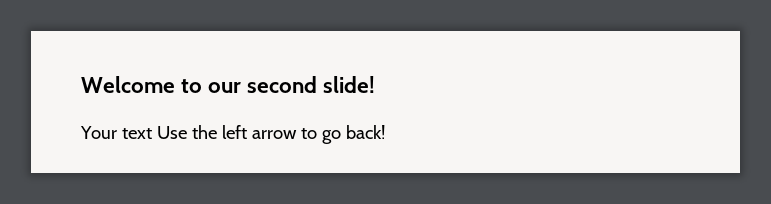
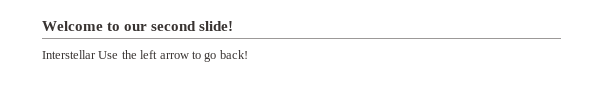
[80,126,152,139] Your text -> [42,50,96,59] Interstellar

